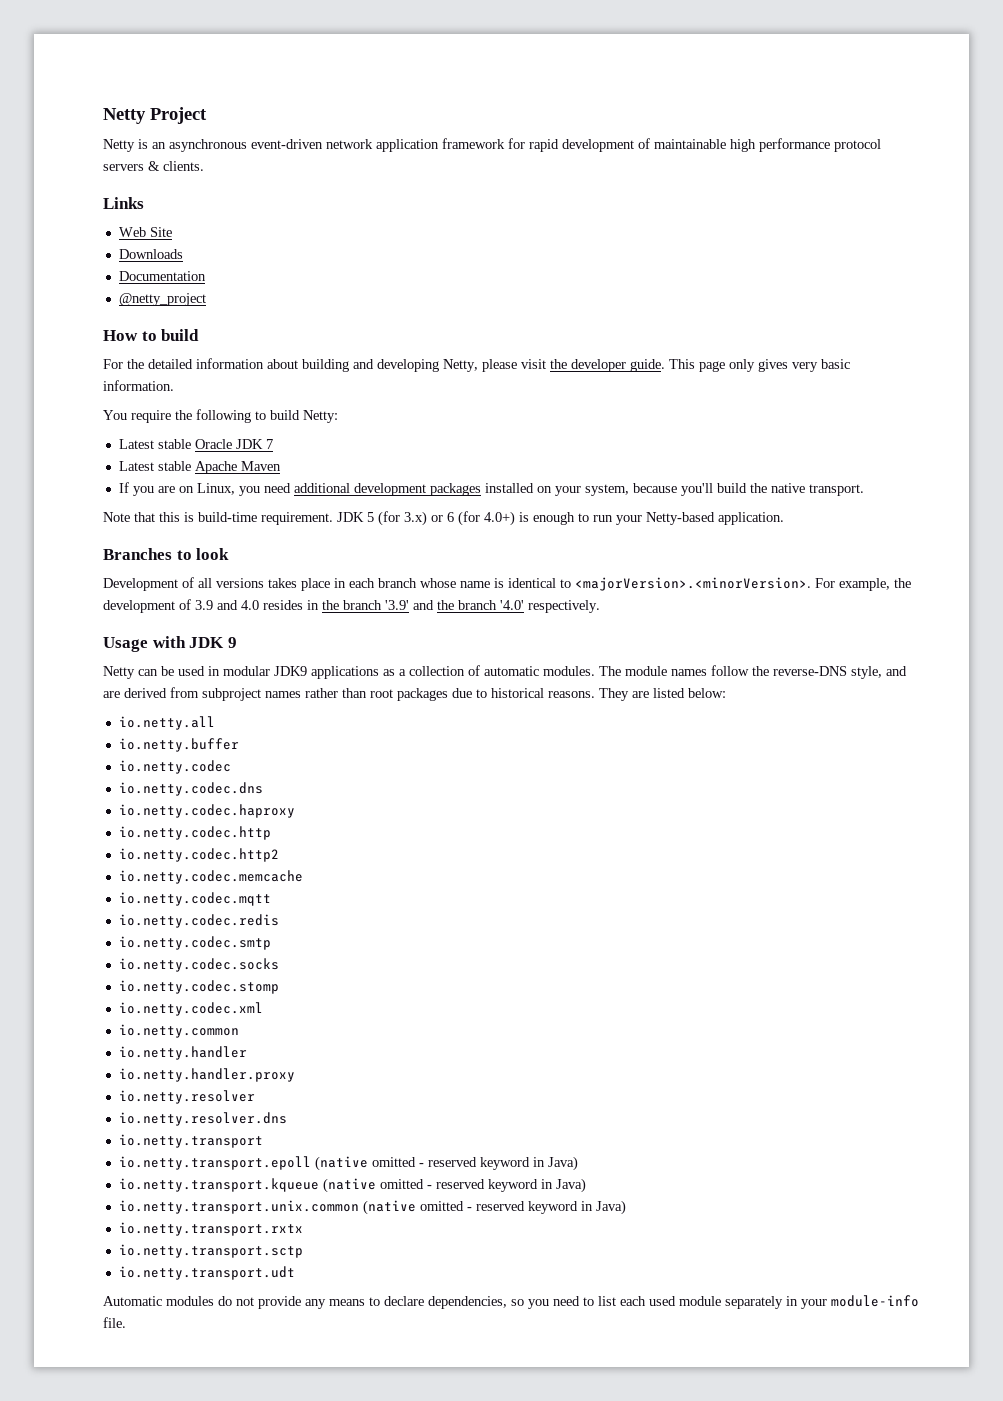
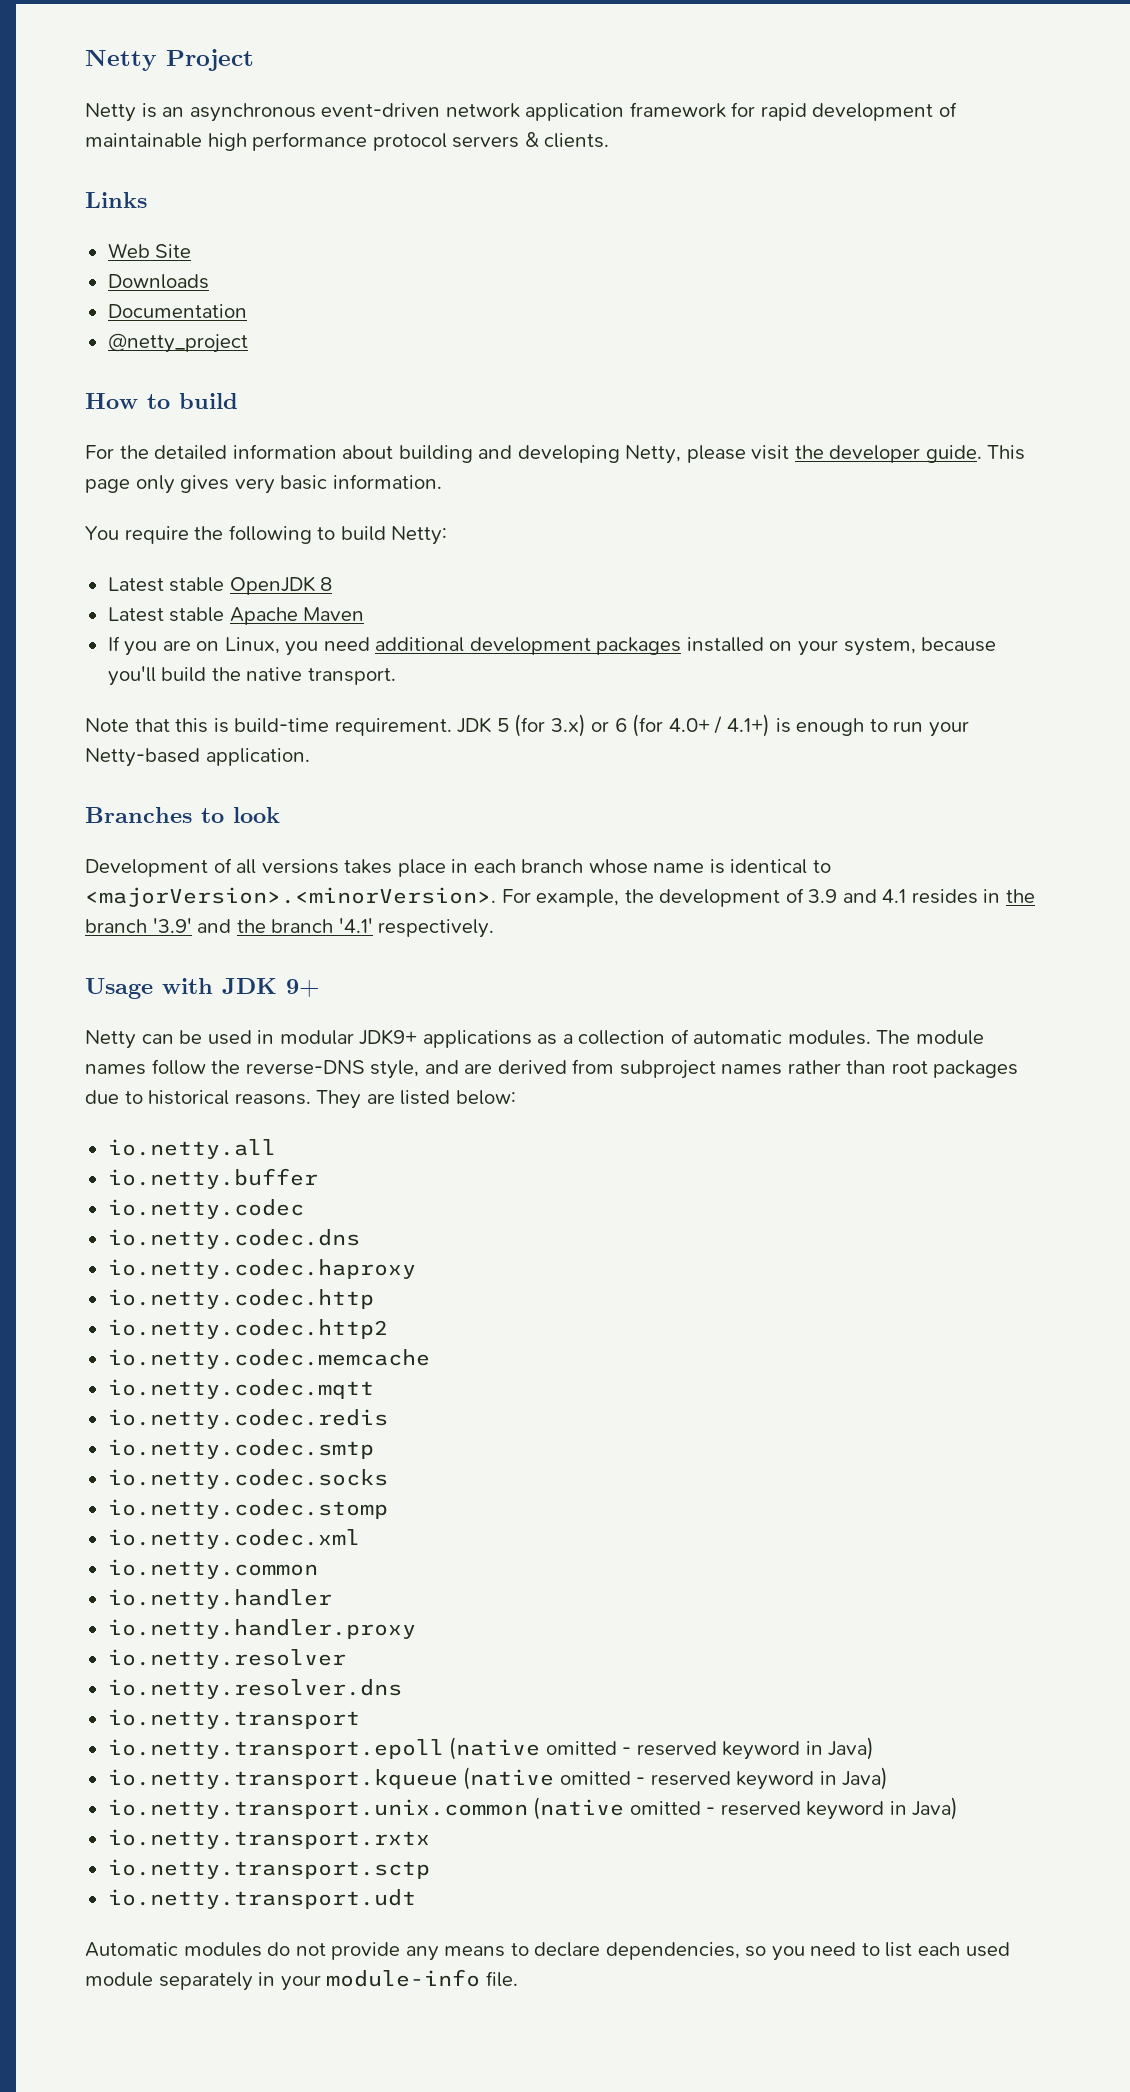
[194,439,273,449] Oracle JDK 7 -> [229,576,333,595] OpenJDK 8
[484,511,515,526] 4.0+) -> [668,714,771,737] 4.0+ / 4.1+)
[241,600,259,610] 4.0 -> [882,889,907,903] 4.1
[500,600,524,610] '4.0' -> [338,918,373,933] '4.1'
[227,637,237,648] 9 -> [286,979,320,997] 9+
[274,666,307,676] JDK9 -> [359,1029,418,1045] JDK9+

